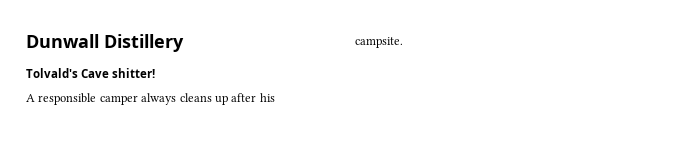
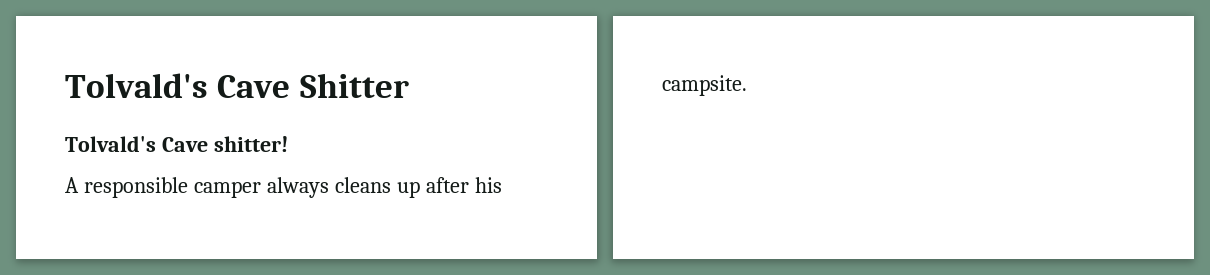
[26,34,184,52] Dunwall Distillery -> [65,73,409,98] Tolvald's Cave Shitter

